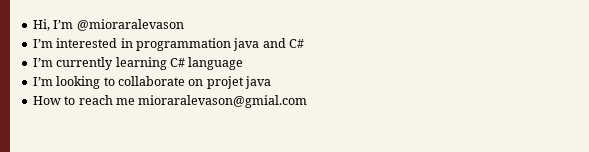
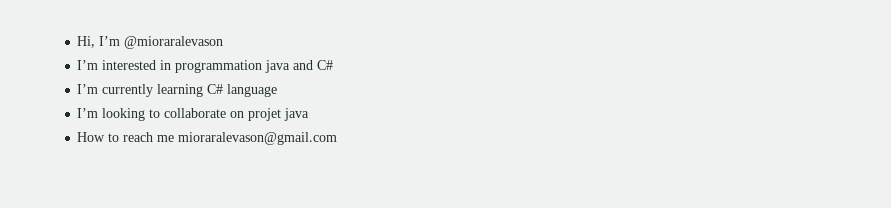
[138,95,308,108] mioraralevason@gmial.com -> [178,132,338,145] mioraralevason@gmail.com

